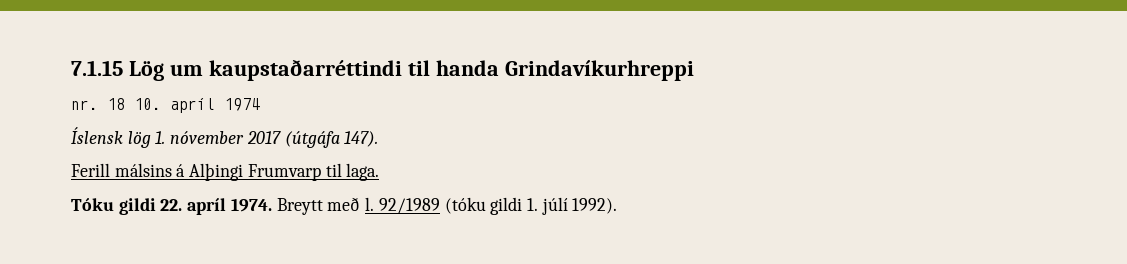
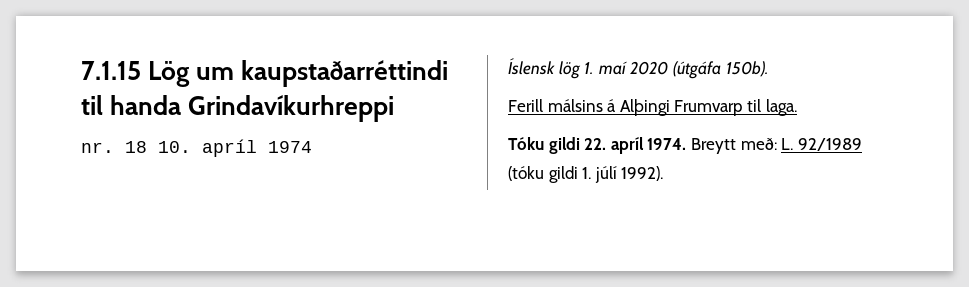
[170,131,379,148] nóvember 2017 (útgáfa 147). -> [598,61,769,79] maí 2020 (útgáfa 150b).
[327,197,375,211] með l. -> [740,138,794,150] með: L.

